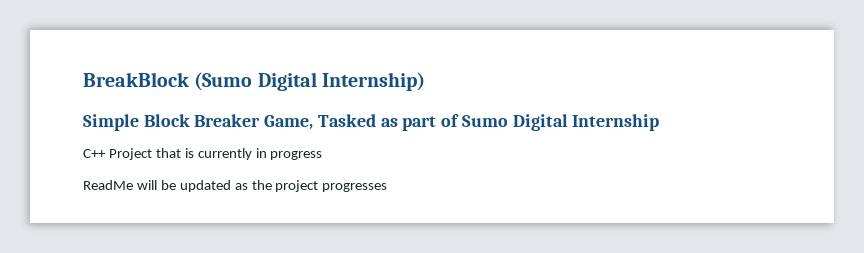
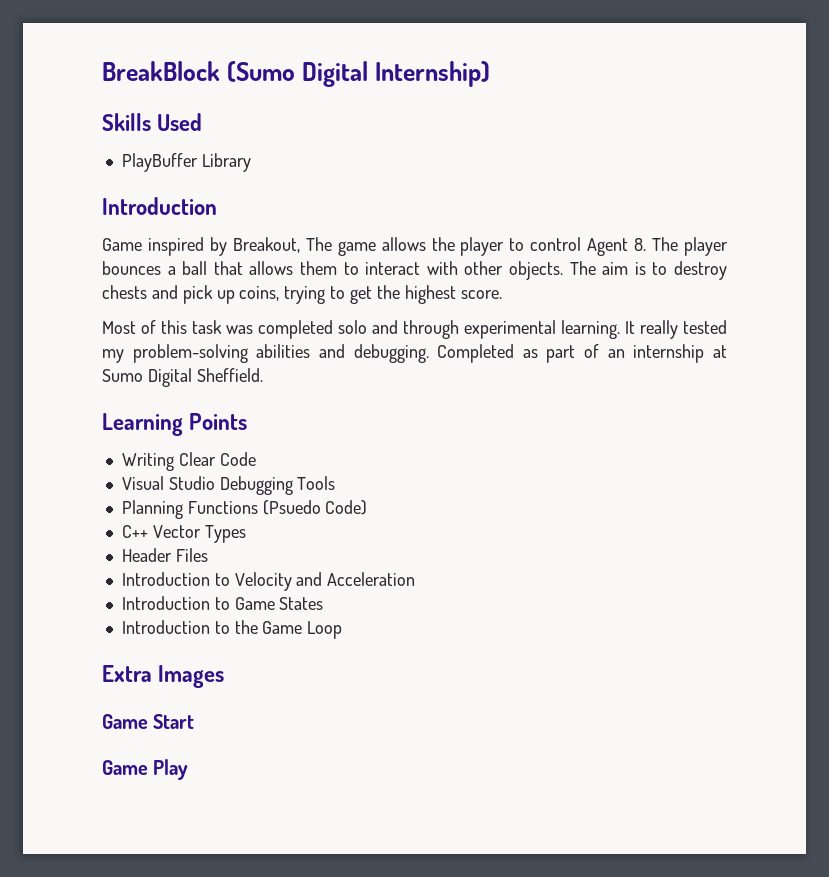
[83,114,660,131] [83,148,323,160] [83,180,388,192] Simple Block Breaker Game, Tasked as part of Sumo Digital Internship // C++ Project that is currently in progress // ReadMe will be updated as the project progresses -> [102,113,203,131] [121,153,251,172] [102,197,217,215] [102,237,729,256] [102,261,728,280] [102,285,502,304] [102,320,727,339] [102,344,727,363] [102,368,263,387] [102,413,248,436] [121,452,256,471] [121,476,336,495] [121,500,368,519] [121,525,246,543] [121,548,208,562] [121,572,416,591] [121,596,324,610] [121,620,343,639] [102,665,225,688] [102,714,195,729] [102,759,189,780] Skills Used // PlayBuffer Library // Introduction // Game inspired by Breakout, The game allows the player to control Agent 8. The player bounces a ball that allows them to interact with other objects. The aim is to destroy chests and pick up coins, trying to get the highest score. // Most of this task was completed solo and through experimental learning. It really tested my problem-solving abilities and debugging. Completed as part of an internship at Sumo Digital Sheffield. // Learning Points // Writing Clear Code // Visual Studio Debugging Tools // Planning Functions (Psuedo Code) // C++ Vector Types // Header Files // Introduction to Velocity and Acceleration // Introduction to Game States // Introduction to the Game Loop // Extra Images // Game Start // Game Play

